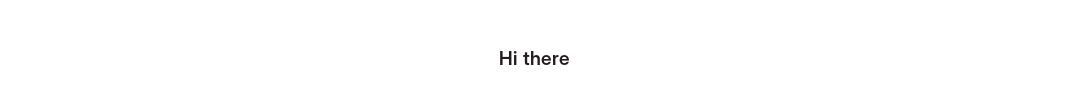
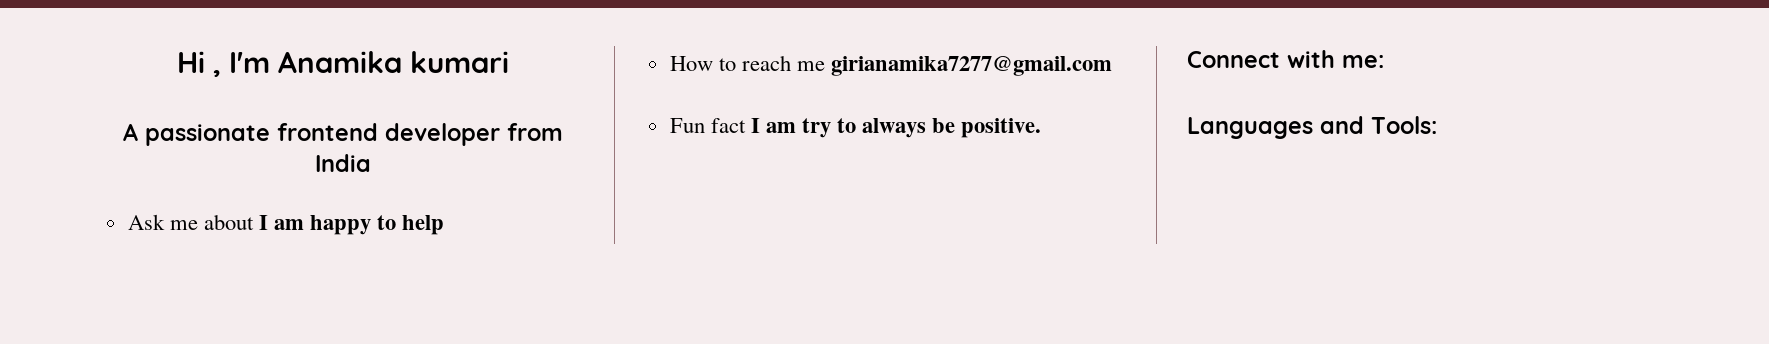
[522,51,570,65] there -> [212,51,509,77] [122,123,563,146] [314,154,371,172] [127,214,445,235] [669,55,1113,76] [669,118,1042,138] [1187,50,1384,68] [1187,116,1437,139] , I'm Anamika kumari // A passionate frontend developer from India // Ask me about I am happy to help // How to reach me girianamika7277@gmail.com // Fun fact I am try to always be positive. // Connect with me: // Languages and Tools:

